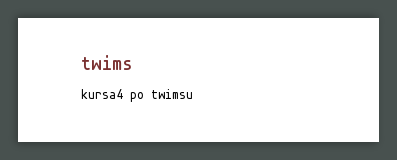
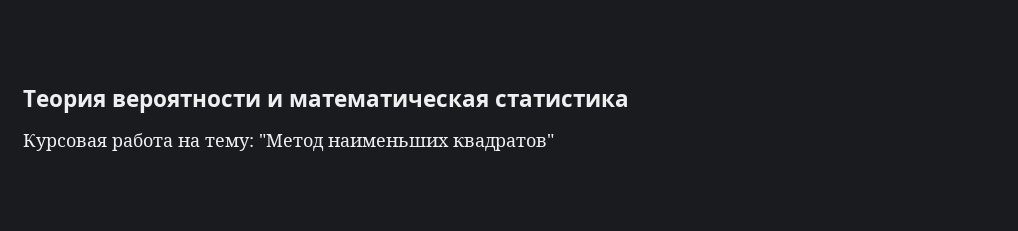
[81,55,133,70] [81,89,193,102] twims // kursa4 po twimsu -> [23,90,630,113] [23,133,554,152] Теория вероятности и математическая статистика // Курсовая работа на тему: "Метод наименьших квадратов"

